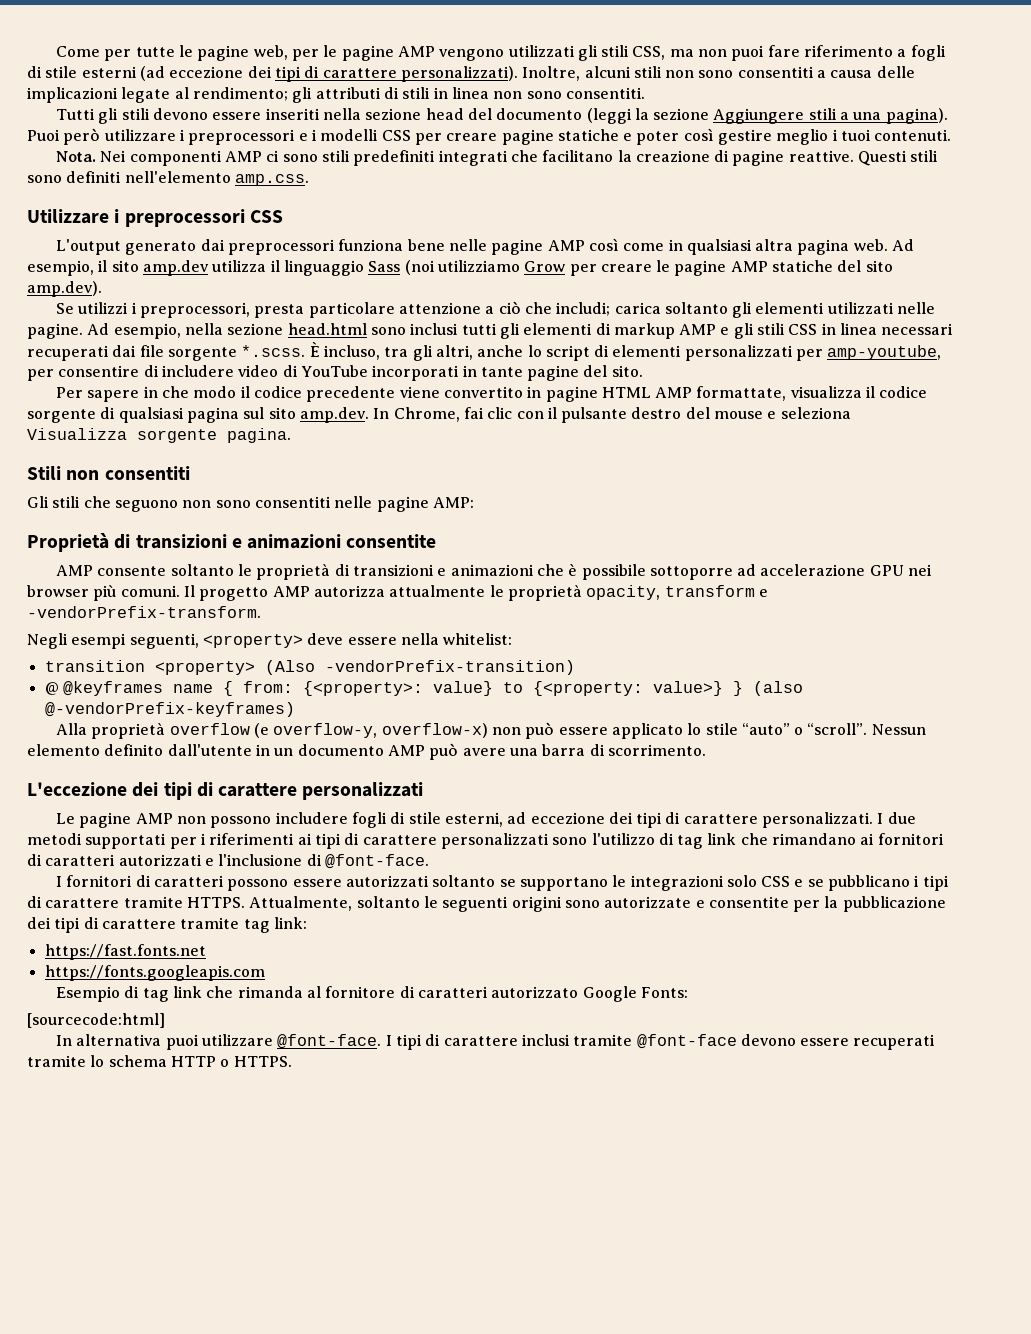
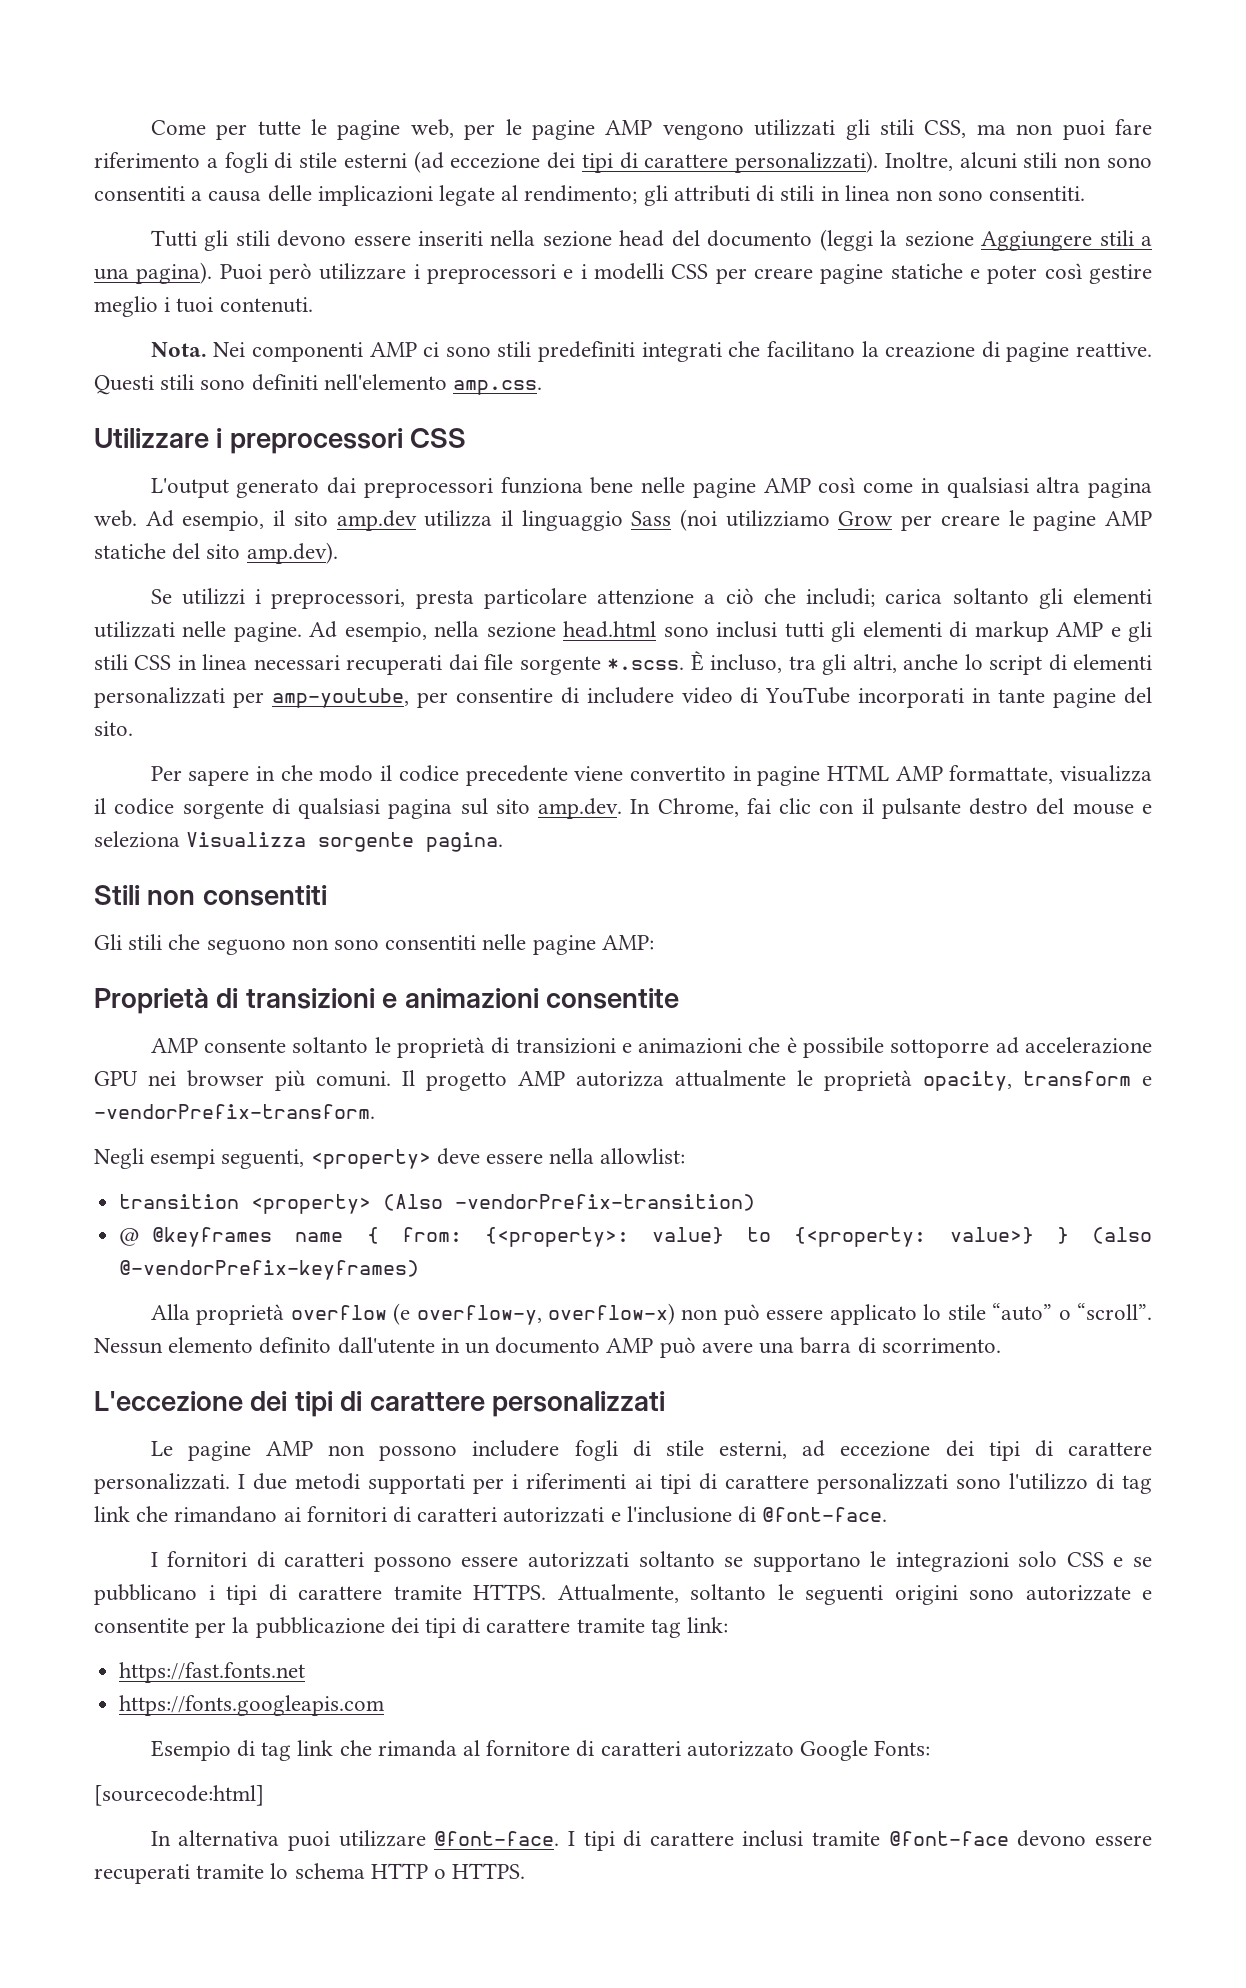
[443,633,513,645] whitelist: -> [600,1148,686,1164] allowlist:

